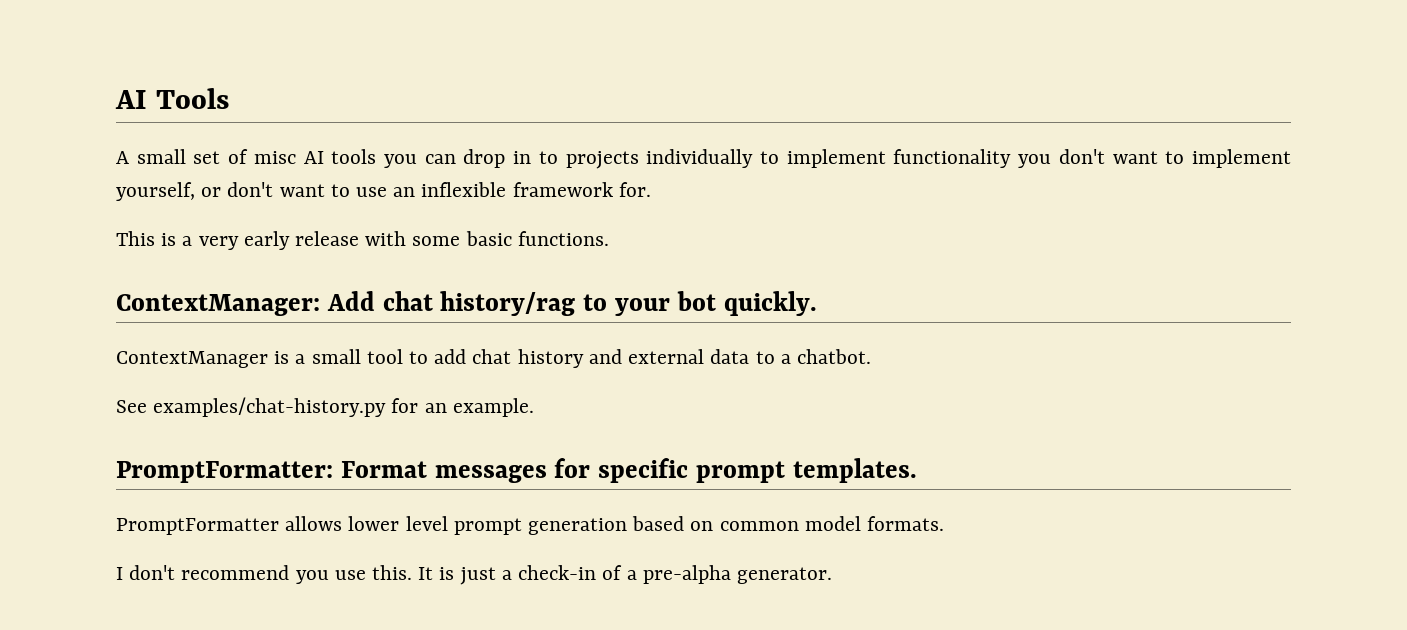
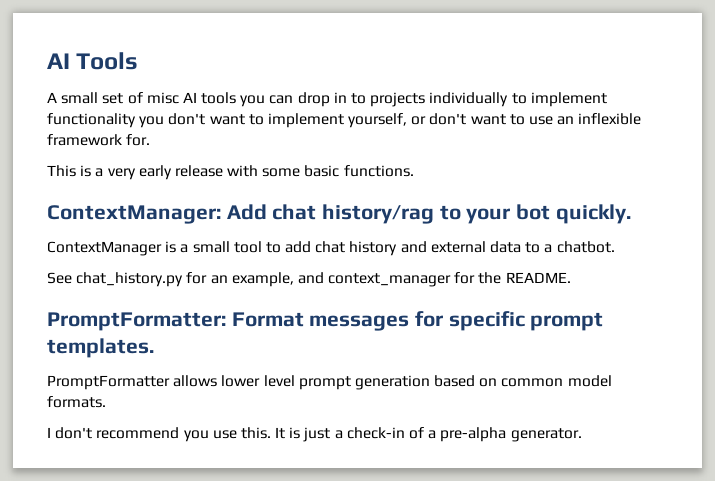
[153,397,387,417] examples/chat-history.py -> [76,272,184,287] chat_history.py
[452,398,534,417] example. -> [231,272,571,287] example, and context_manager for the README.

